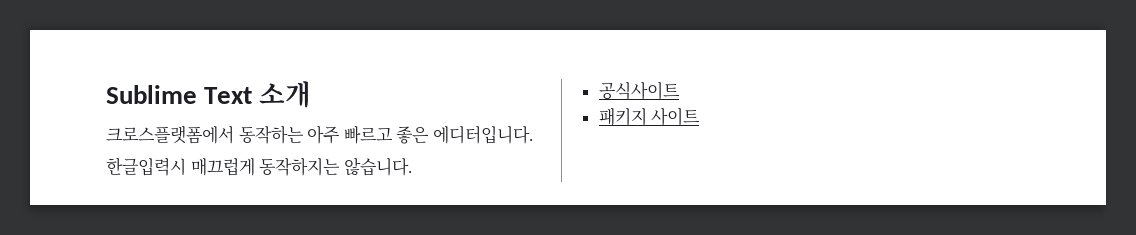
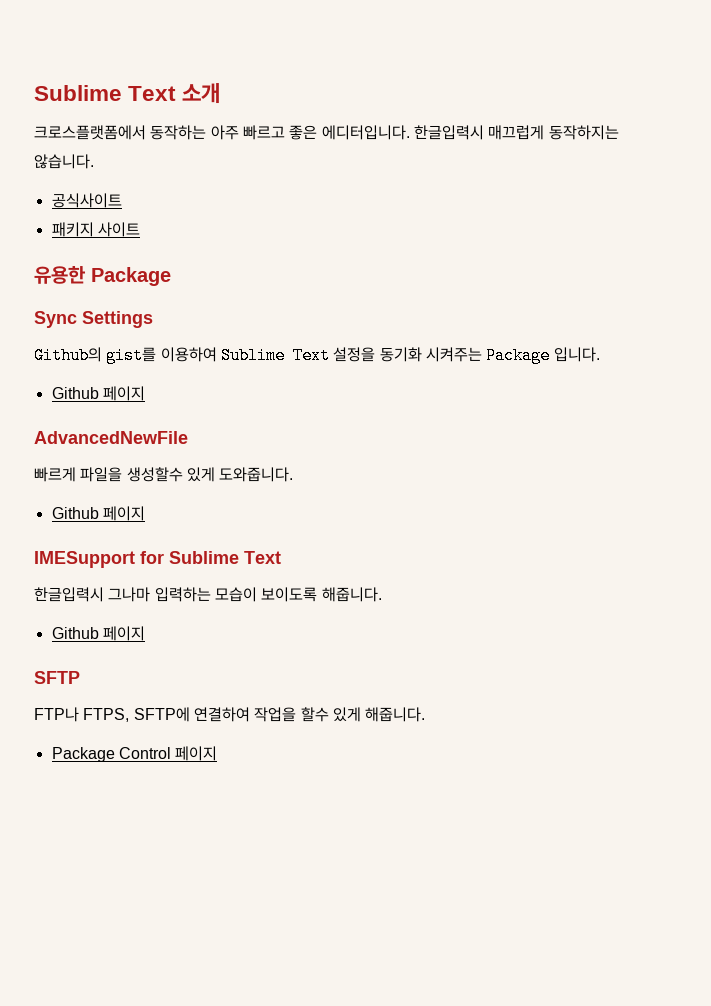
(533, 134) // -> (410, 132) none
(701, 116) none -> [34,266,171,286] [34,311,153,328] [34,347,600,364] [51,386,145,401] [34,431,188,444] [34,467,294,482] [51,506,145,521] [34,551,281,568] [34,587,382,602] [51,626,145,641] [34,671,80,684] [34,707,426,722] [51,746,218,762] // 유용한 Package // Sync Settings // Github의 gist를 이용하여 Sublime Text 설정을 동기화 시켜주는 Package 입니다. // Github 페이지 // AdvancedNewFile // 빠르게 파일을 생성할수 있게 도와줍니다. // Github 페이지 // IMESupport for Sublime Text // 한글입력시 그나마 입력하는 모습이 보이도록 해줍니다. // Github 페이지 // SFTP // FTP나 FTPS, SFTP에 연결하여 작업을 할수 있게 해줍니다. // Package Control 페이지

